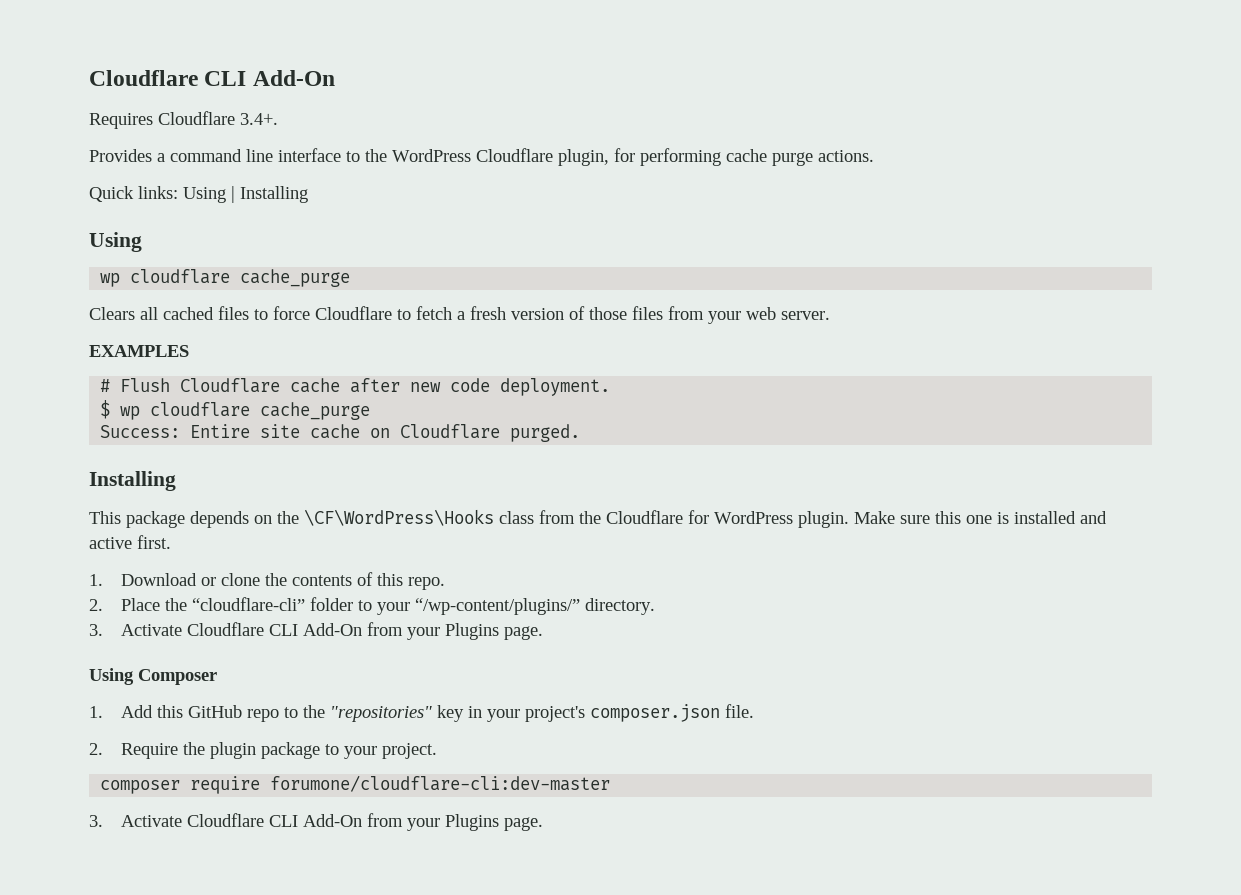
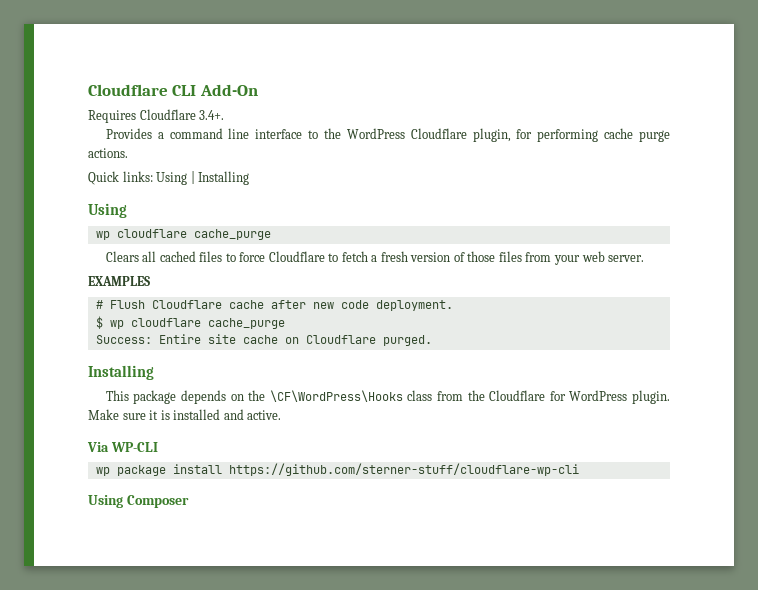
[935,511,992,524] this one -> [149,410,159,420] it
[89,535,171,549] [89,572,445,590] [89,597,655,615] [89,622,543,640] [89,668,217,685] [89,704,754,722] [89,742,437,759] [100,775,611,794] [89,813,543,831] active first. // 1. Download or clone the contents of this repo. // 2. Place the “cloudflare-cli” folder to your “/wp-content/plugins/” directory. // 3. Activate Cloudflare CLI Add-On from your Plugins page. // Using Composer // 1. Add this GitHub repo to the "repositories" key in your project's composer.json file. // 2. Require the plugin package to your project. // composer require forumone/cloudflare-cli:dev-master // 3. Activate Cloudflare CLI Add-On from your Plugins page. -> [247,410,282,420] [87,442,158,452] [95,463,579,476] [88,495,189,508] active. // Via WP-CLI // wp package install https://github.com/sterner-stuff/cloudflare-wp-cli // Using Composer

